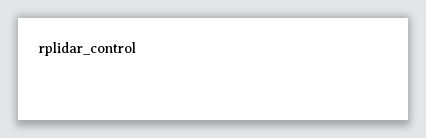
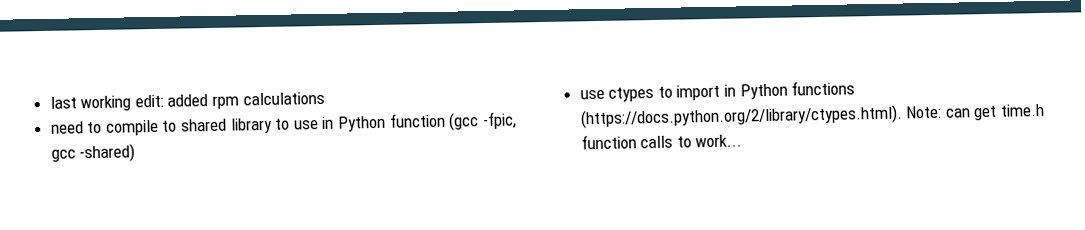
[39,42,136,56] rplidar_control -> [49,91,325,112] [50,111,517,136] [50,143,136,163] [579,80,856,102] [579,103,1046,129] [580,134,743,150] last working edit: added rpm calculations // need to compile to shared library to use in Python function (gcc -fpic, gcc -shared) // use ctypes to import in Python functions (https://docs.python.org/2/library/ctypes.html). Note: can get time.h function calls to work...

